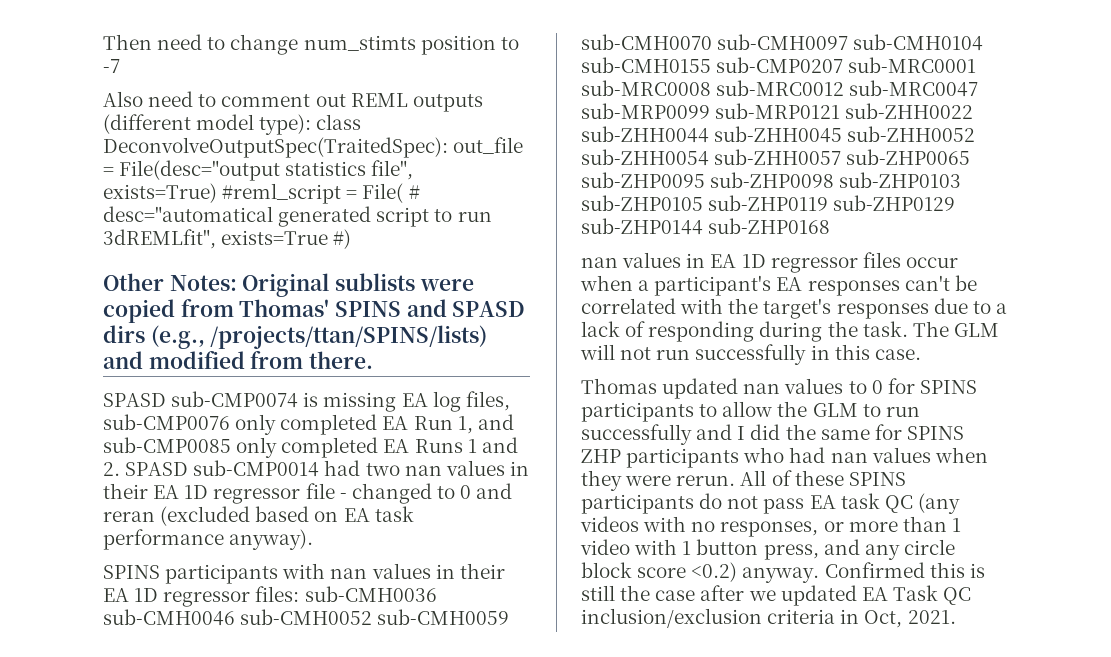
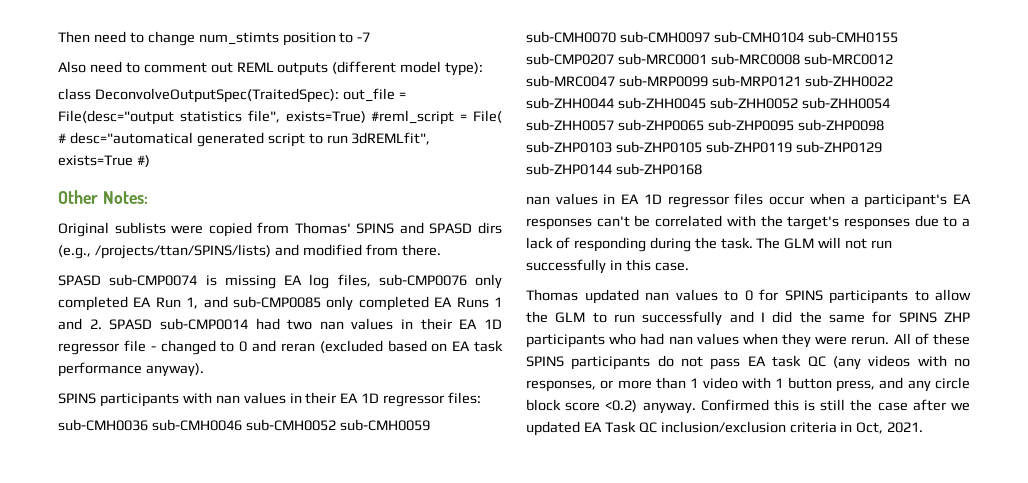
(312, 124) none -> (484, 69) //
(237, 283) none -> (148, 197) //
(300, 594) none -> (482, 398) //

